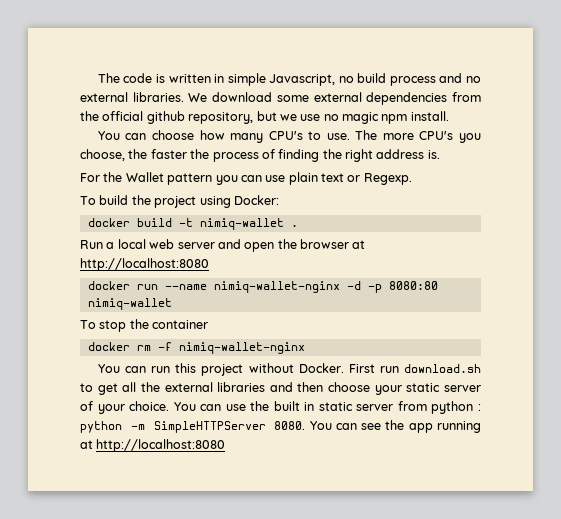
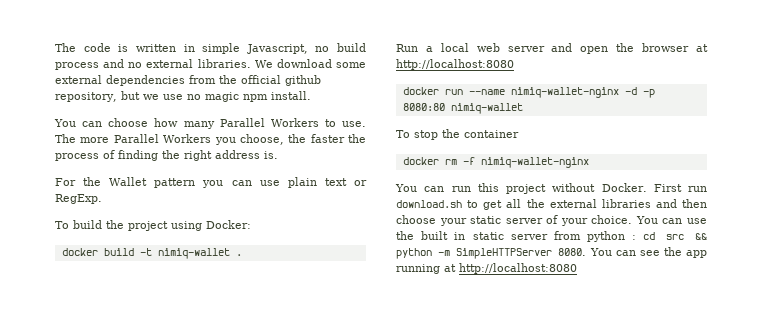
[268,131,303,140] CPU's -> [219,118,319,127] Parallel Workers
[419,131,454,140] CPU's -> [113,134,212,143] Parallel Workers
[363,173,412,185] Regexp. -> [55,194,102,204] RegExp.
(482, 407) none -> [643,232,707,240] cd src &&

